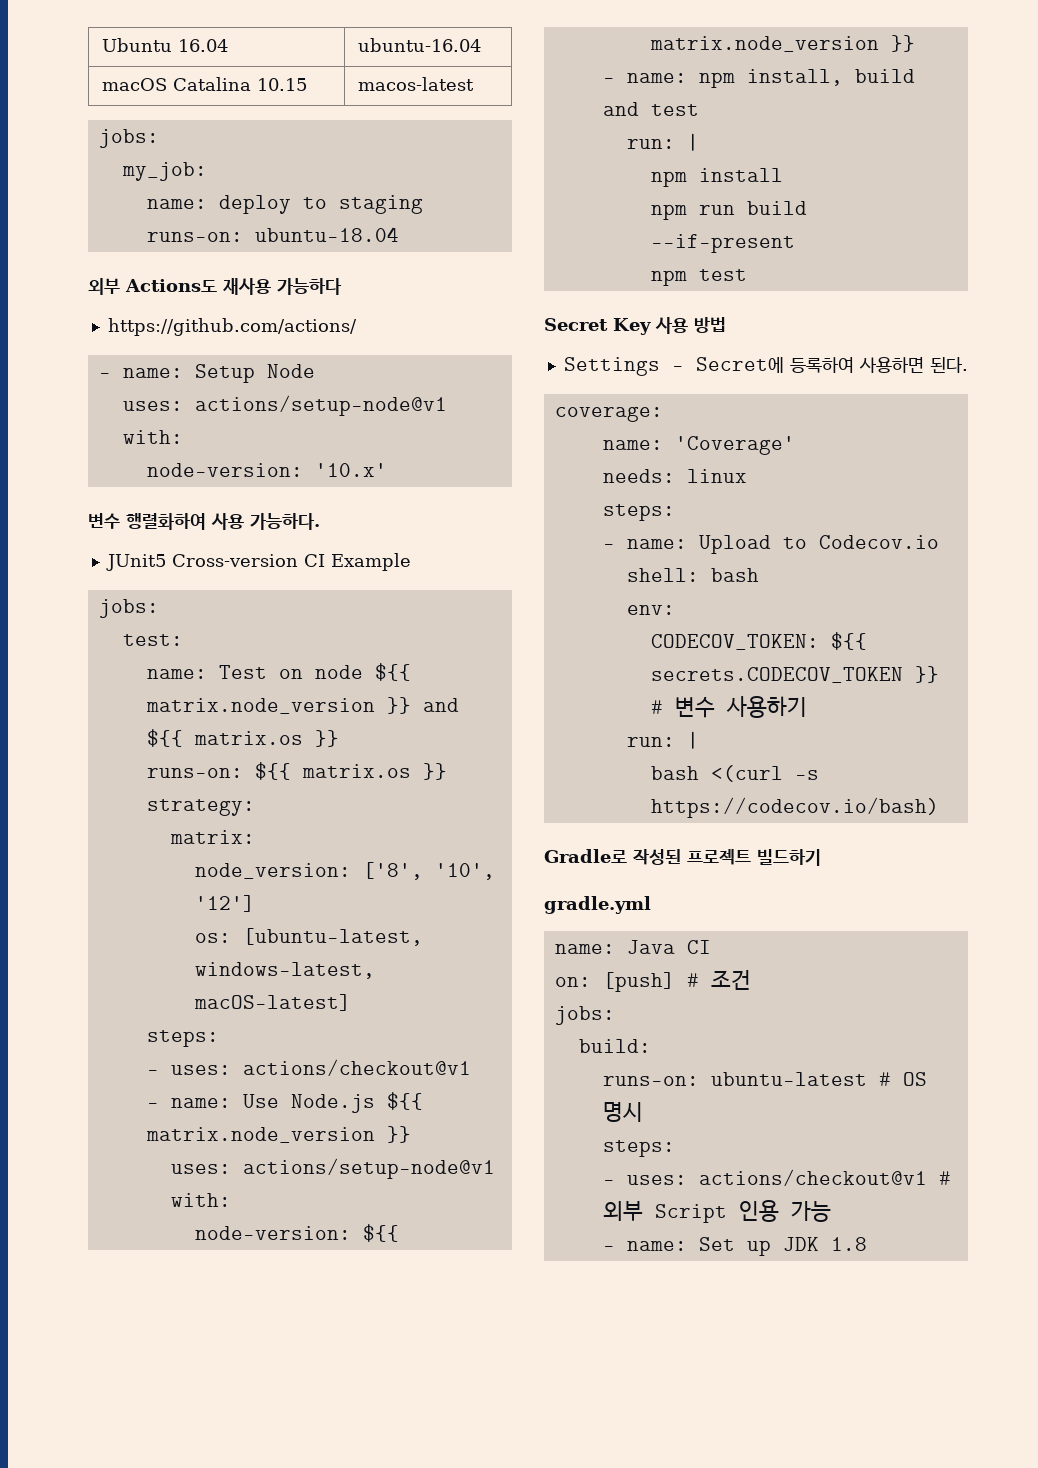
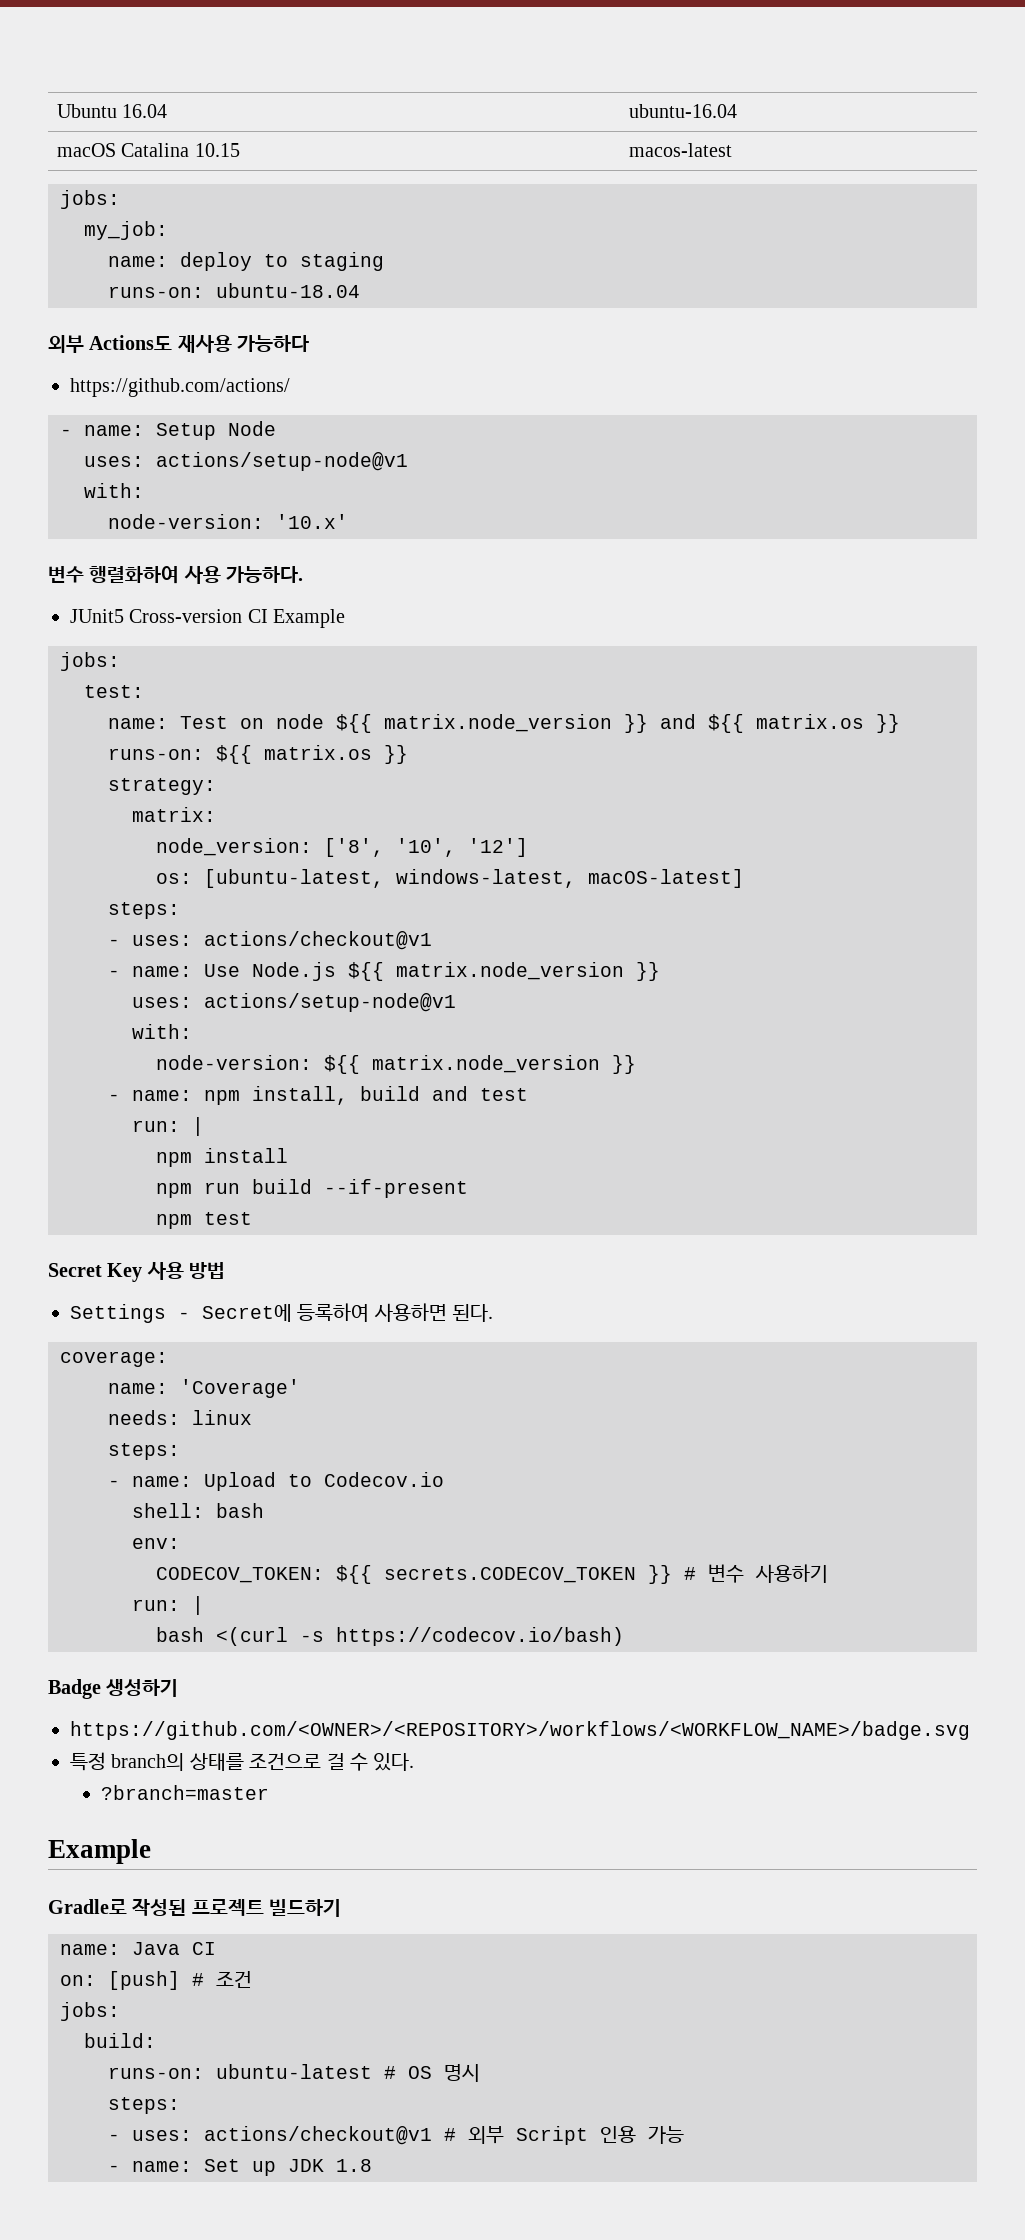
(939, 807) none -> [48,1679,179,1699] [70,1721,970,1740] [70,1752,415,1771] [100,1785,269,1800] [48,1839,151,1864] // Badge 생성하기 // https://github.com/<OWNER>/<REPOSITORY>/workflows/<WORKFLOW_NAME>/badge.svg // 특정 branch의 상태를 조건으로 걸 수 있다. // ?branch=master // Example
[544,896,651,914] // gradle.yml -> (342, 1908) none

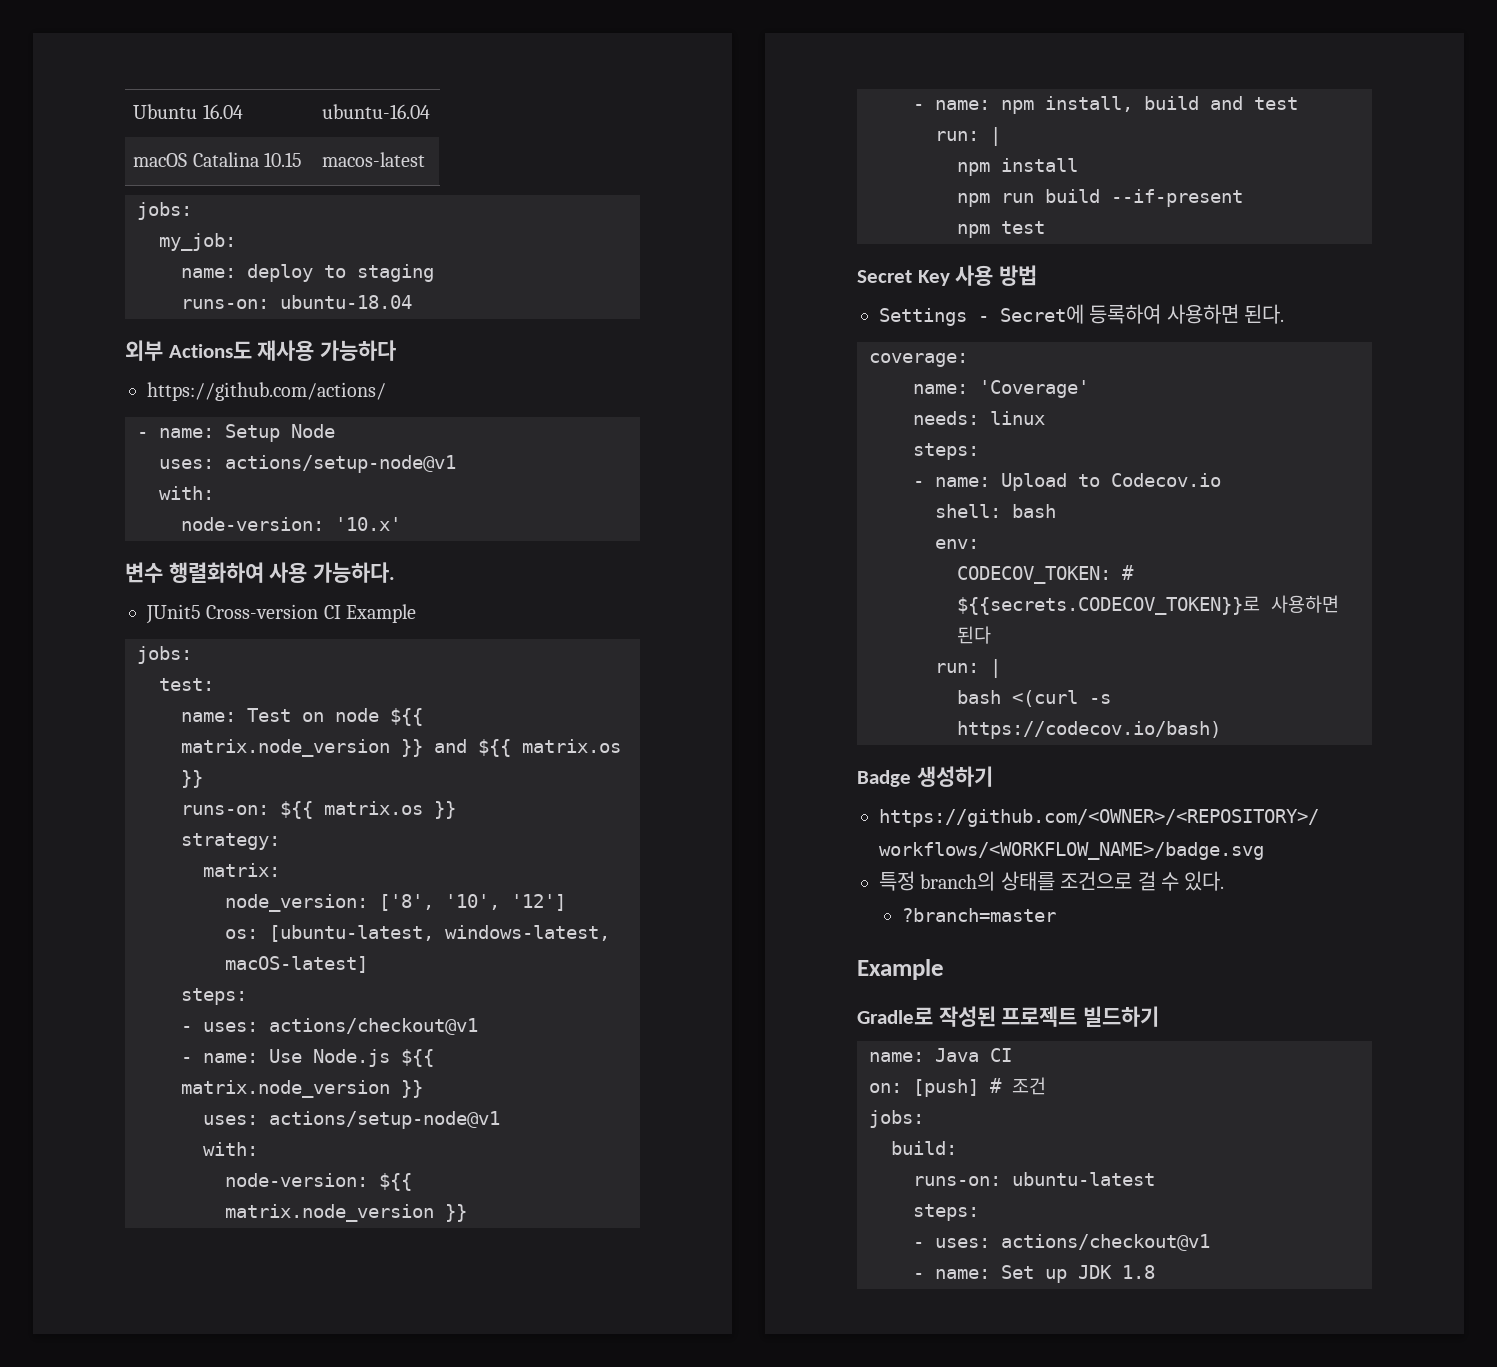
[336,1564,828,1584] ${{ secrets.CODECOV_TOKEN }} # 변수 사용하기 -> [1122,565,1134,580] [957,595,1339,615] [957,626,991,644] # ${{secrets.CODECOV_TOKEN}}로 사용하면 된다
[384,2064,480,2082] [108,2097,180,2114] [108,2126,684,2145] # OS 명시 // steps: // - uses: actions/checkout@v1 # 외부 Script 인용 가능 -> [913,1204,979,1221] [913,1234,1210,1251] // steps: // - uses: actions/checkout@v1

